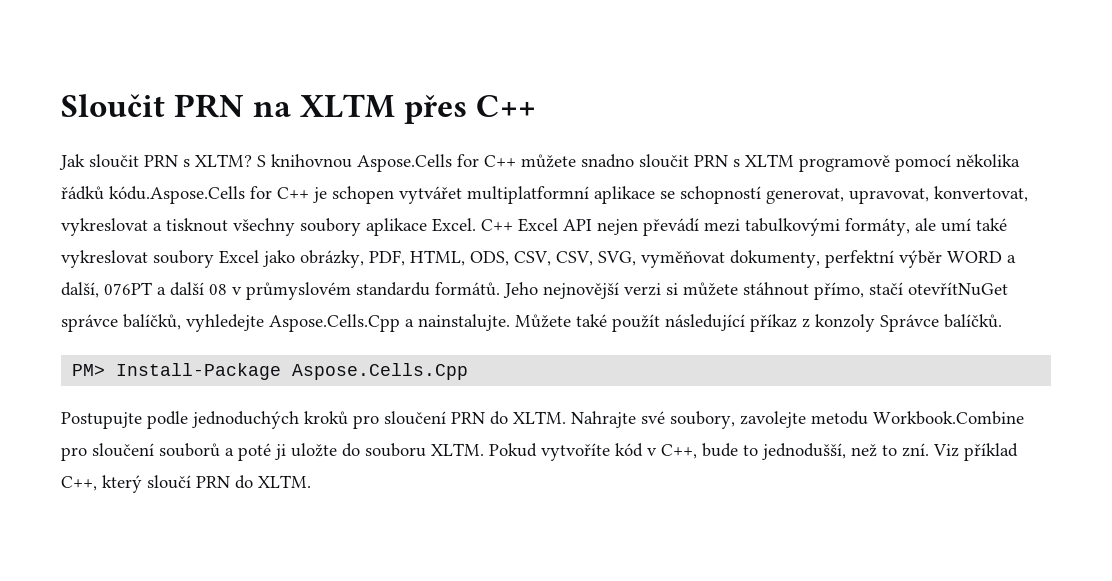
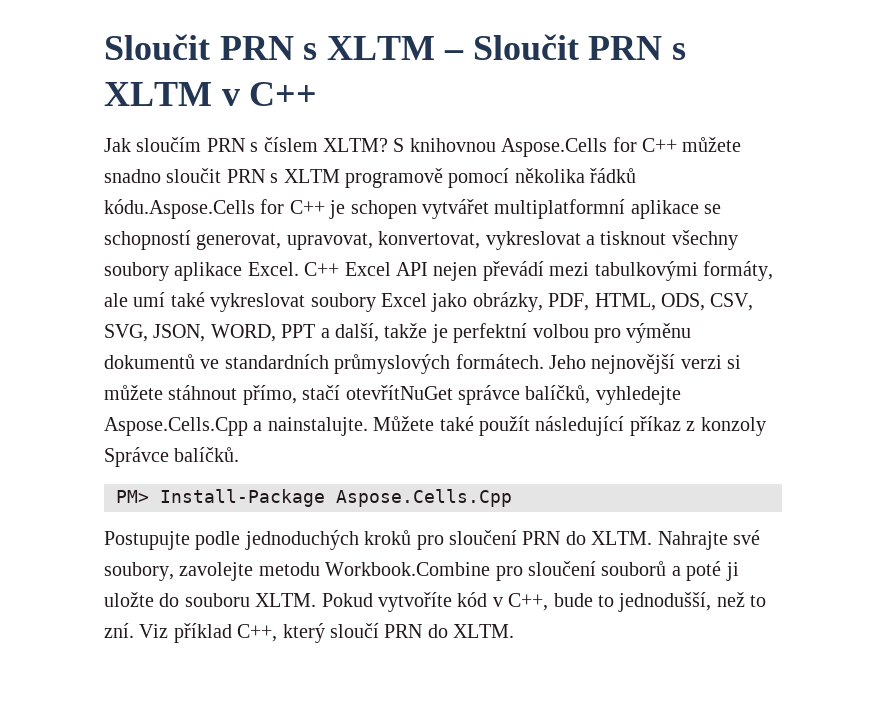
[61,94,468,124] Sloučit PRN na XLTM přes -> [104,34,687,60] [104,82,240,106] Sloučit PRN s XLTM – Sloučit PRN s XLTM v
[89,154,190,168] sloučit PRN s -> [136,137,318,152] sloučím PRN s číslem
[556,250,1016,268] [61,282,500,300] CSV, SVG, vyměňovat dokumenty, perfektní výběr WORD a další, 076PT a další 08 v průmyslovém standardu formátů. -> [104,323,692,343] [104,354,544,374] SVG, JSON, WORD, PPT a další, takže je perfektní volbou pro výměnu dokumentů ve standardních průmyslových formátech.

